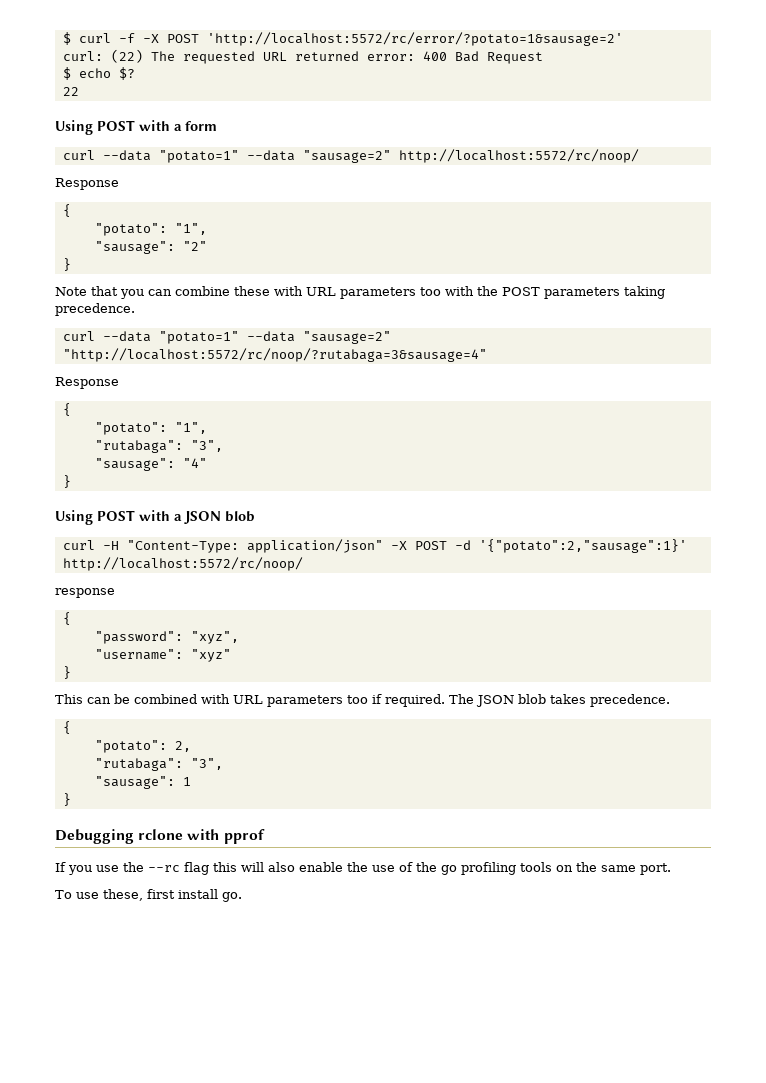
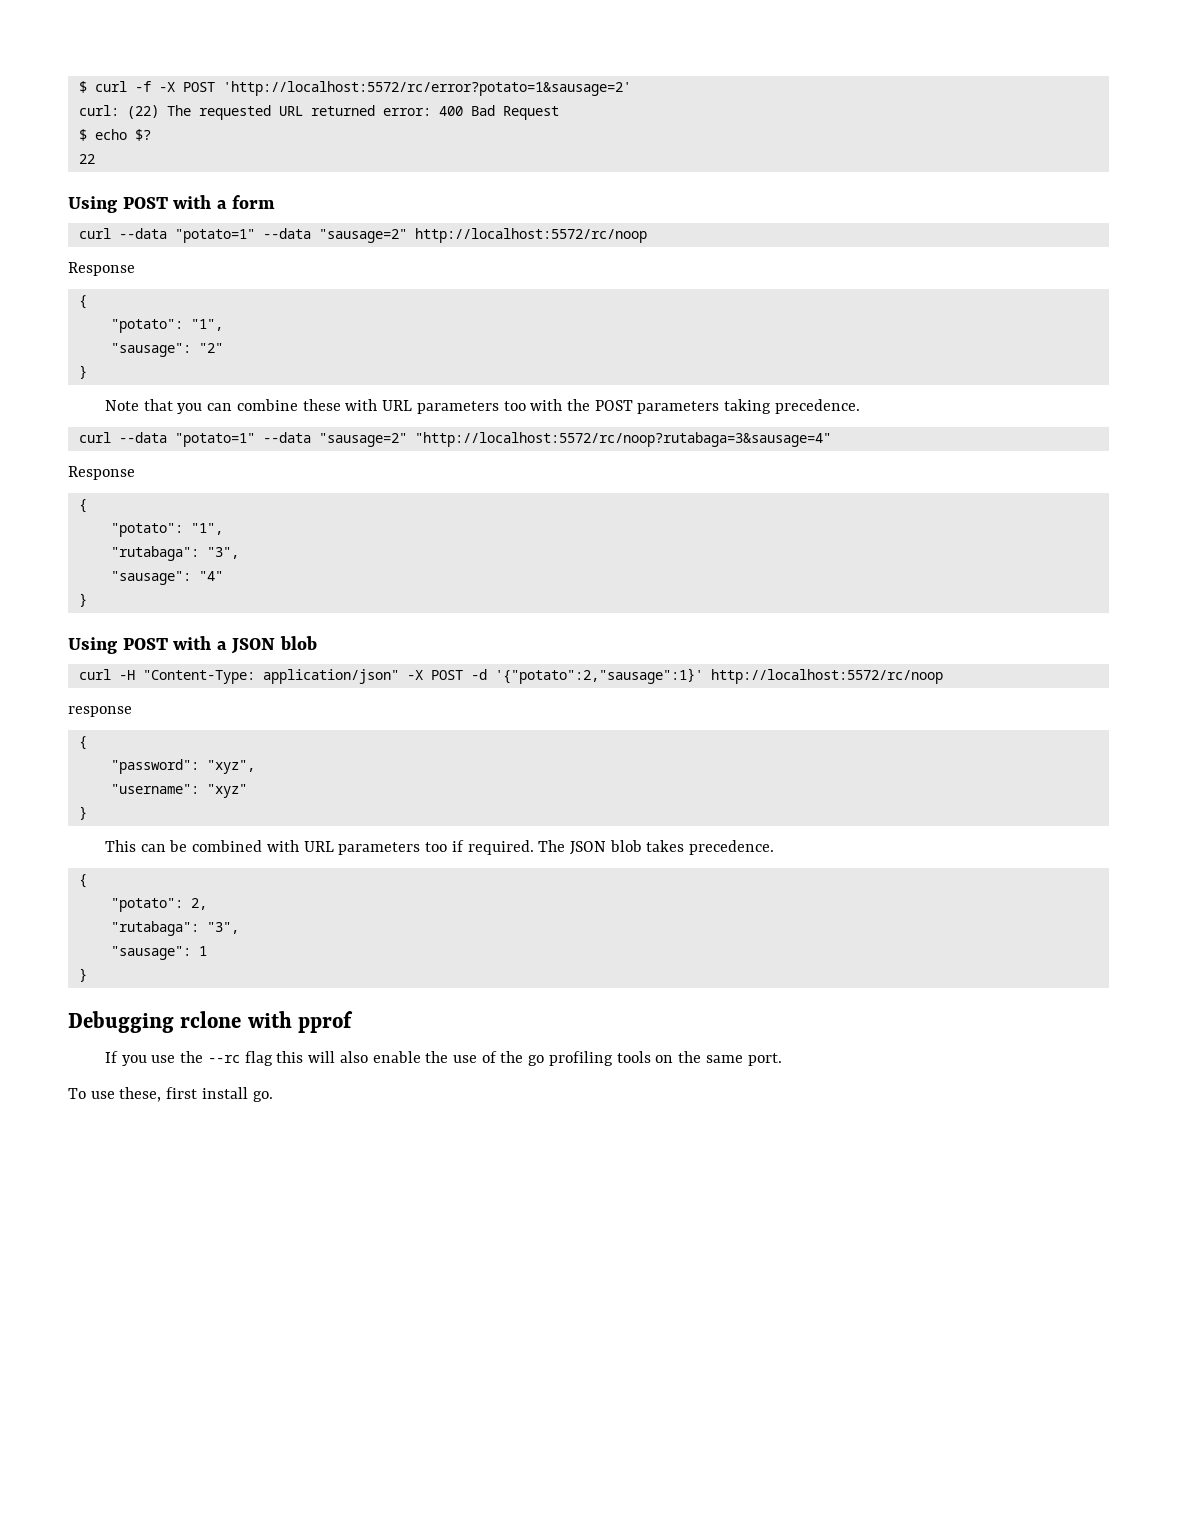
[206,32,623,46] 'http://localhost:5572/rc/error/?potato=1&sausage=2' -> [222,81,631,96] 'http://localhost:5572/rc/error?potato=1&sausage=2'
[398,149,639,163] http://localhost:5572/rc/noop/ -> [414,228,647,243] http://localhost:5572/rc/noop
[62,348,487,362] "http://localhost:5572/rc/noop/?rutabaga=3&sausage=4" -> [414,432,831,447] "http://localhost:5572/rc/noop?rutabaga=3&sausage=4"
[62,557,303,571] http://localhost:5572/rc/noop/ -> [710,669,943,684] http://localhost:5572/rc/noop

